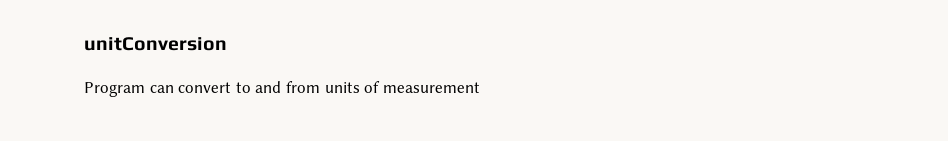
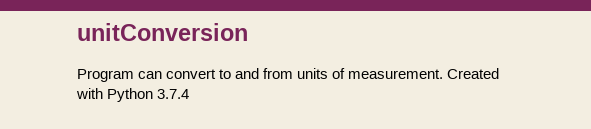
[382,82,480,93] measurement -> [348,68,500,79] [76,88,190,102] measurement. Created with Python 3.7.4

